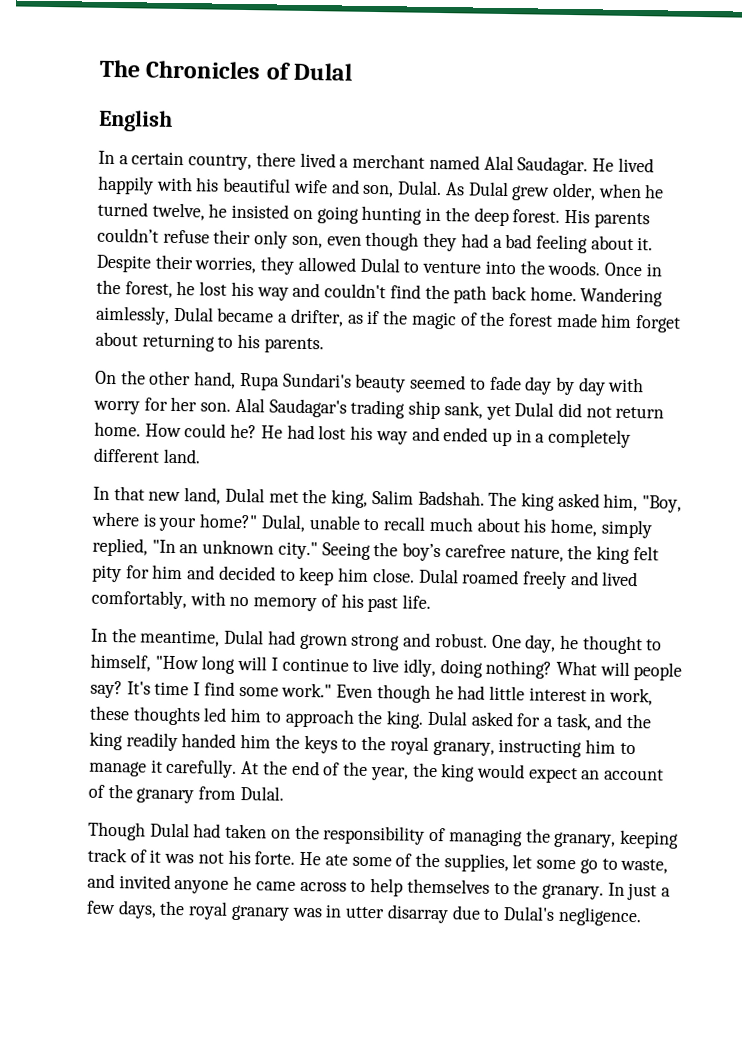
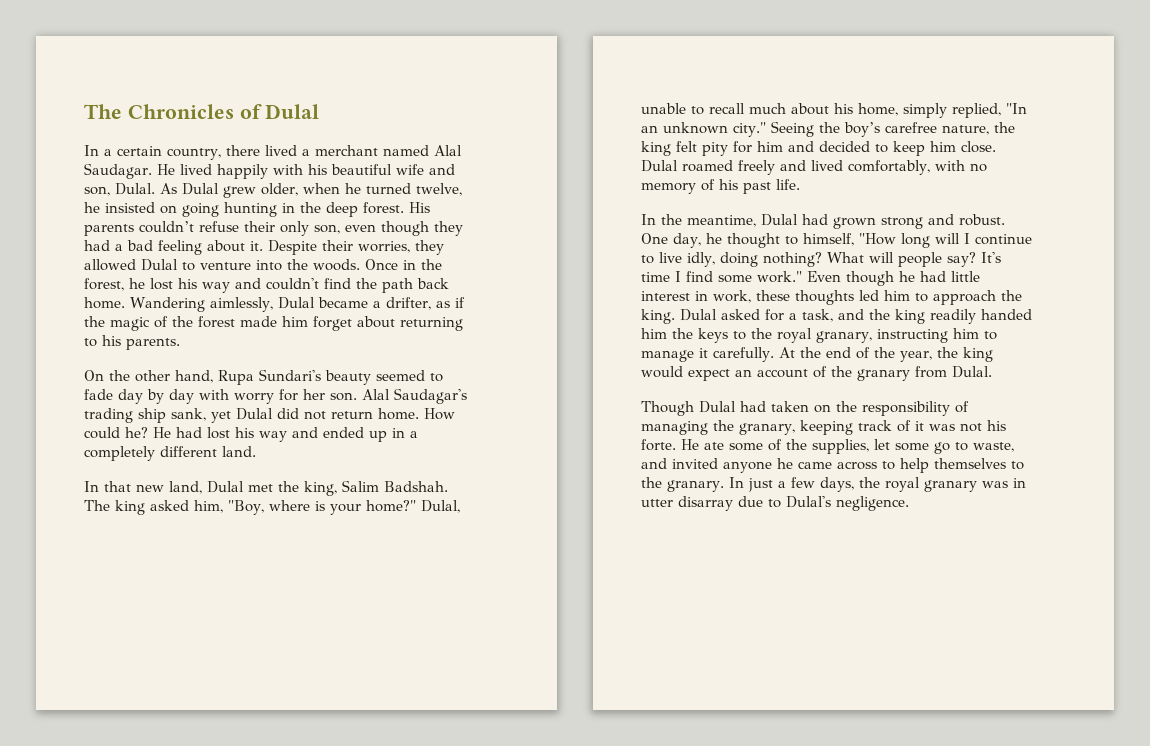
[98,109,173,132] // English -> (320, 111) none

